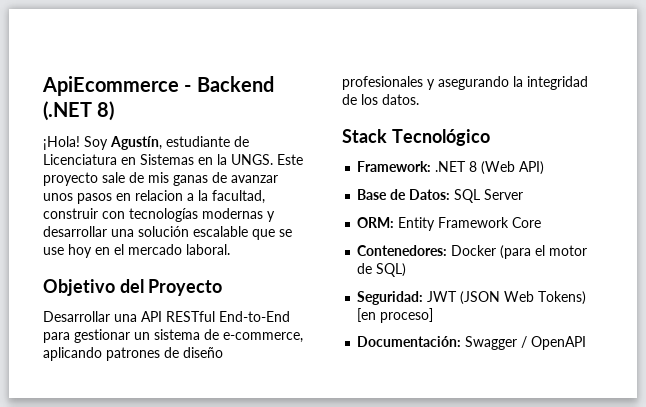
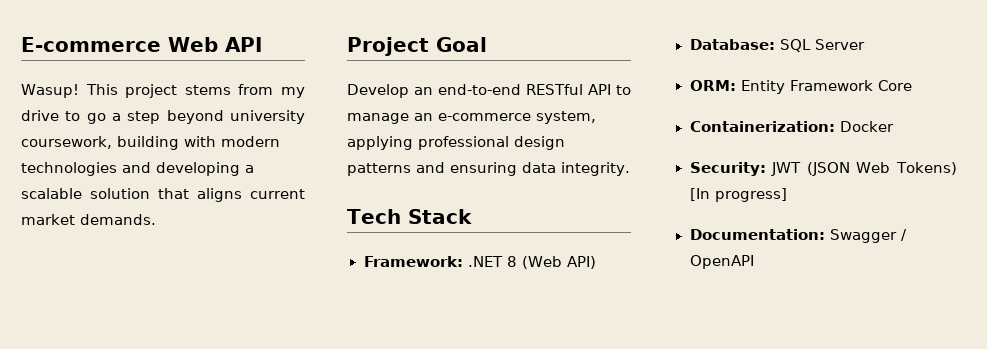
[42,76,274,96] [43,101,115,121] [43,136,249,150] [43,154,303,165] [43,172,278,186] [43,190,265,204] [43,208,275,222] [43,226,292,240] [43,244,230,258] [43,279,223,296] [43,311,290,322] [43,329,303,343] [43,347,223,361] [342,76,588,90] [342,94,419,105] ApiEcommerce - Backend (.NET 8) // ¡Hola! Soy Agustín, estudiante de Licenciatura en Sistemas en la UNGS. Este proyecto sale de mis ganas de avanzar unos pasos en relacion a la facultad, construir con tecnologías modernas y desarrollar una solución escalable que se use hoy en el mercado laboral. // Objetivo del Proyecto // Desarrollar una API RESTful End-to-End para gestionar un sistema de e-commerce, aplicando patrones de diseño profesionales y asegurando la integridad de los datos. // -> [21,37,262,52] [21,84,305,98] [21,110,305,124] [21,136,280,150] [21,162,254,176] [21,188,305,202] [21,214,156,225] [347,37,487,56] [347,84,631,98] [347,111,596,124] [347,136,565,150] [347,162,630,176] [347,209,401,224] E-commerce Web API // Wasup! This project stems from my drive to go a step beyond university coursework, building with modern technologies and developing a scalable solution that aligns current market demands. // Project Goal // Develop an end-to-end RESTful API to manage an e-commerce system, applying professional design patterns and ensuring data integrity. // Tech
[391,129,490,146] Tecnológico -> (472, 216) none
[357,189,451,200] Base de Datos: -> [689,39,775,50] Database:
[357,245,448,256] Contenedores: -> [689,121,835,132] Containerization:
[500,245,588,259] [357,263,407,277] [357,291,424,305] (para el motor de SQL) // Seguridad: -> [689,162,766,176] // Security:
[357,308,434,323] [357,336,462,347] [en proceso] // Documentación: -> [689,188,787,202] [689,229,825,240] [In progress] // Documentation:

